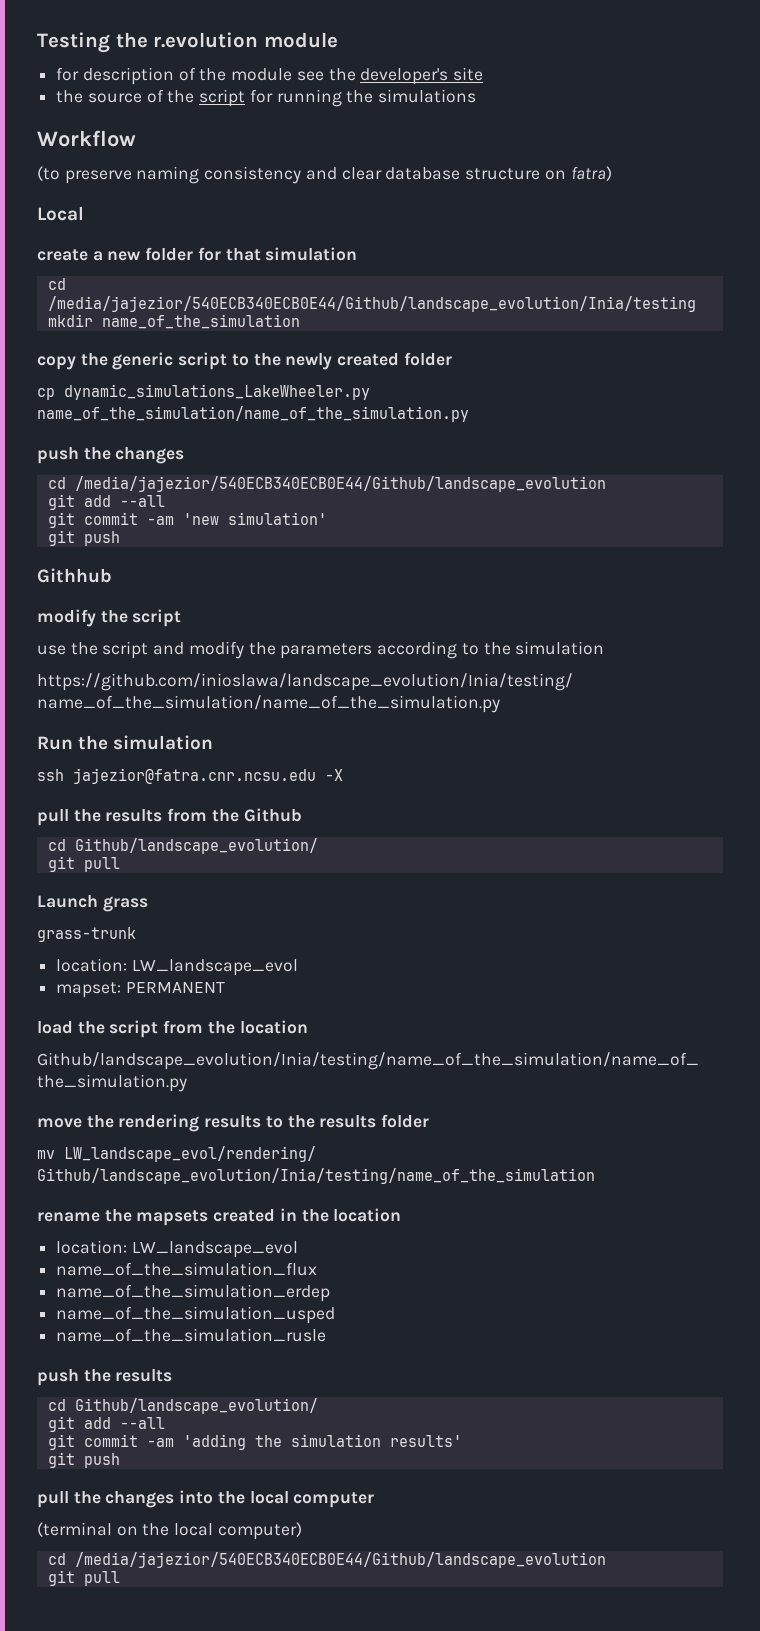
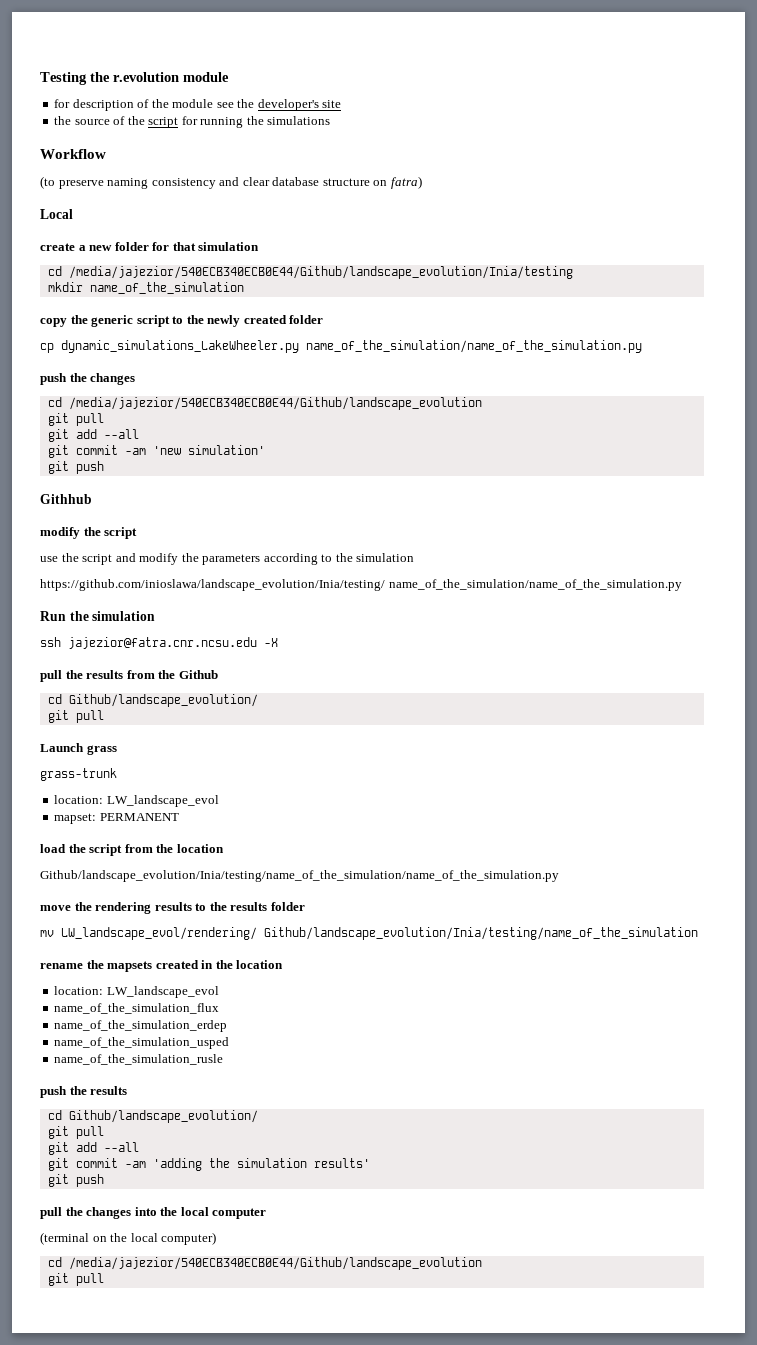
(606, 484) none -> [47,413,104,426] // git pull
(318, 1406) none -> [47,1126,104,1139] // git pull

